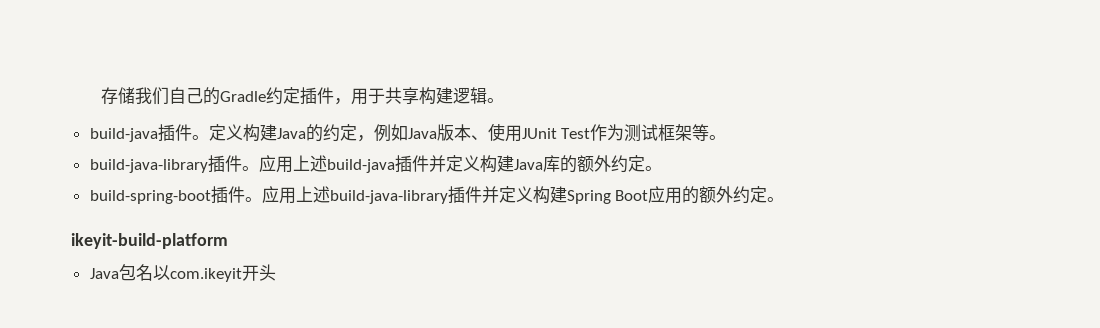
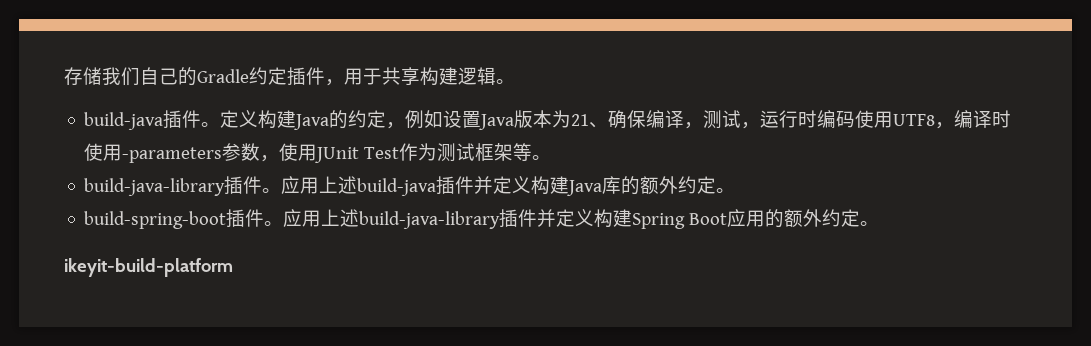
(408, 132) none -> [443,110,482,128] 设置
[470,135,488,140] 、 -> [552,110,1012,129] [84,143,280,163] 为21、确保编译，测试，运行时编码使用UTF8，编译时使用-parameters参数，
[89,264,276,282] // Java包名以com.ikeyit开头 -> (233, 267) none

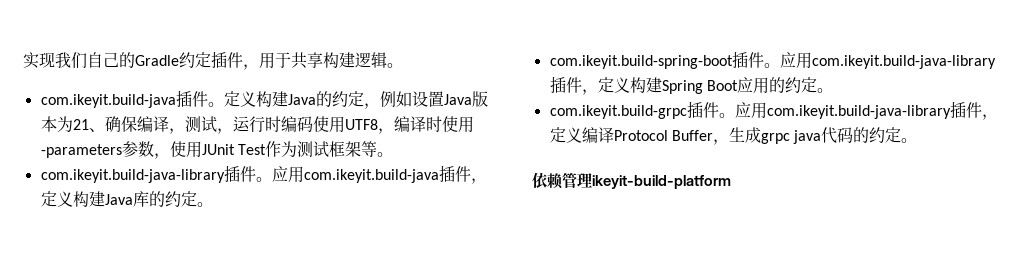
[64,67,102,85] 存储 -> [23,52,55,69] 实现
[84,112,164,130] build-java -> [40,94,176,108] com.ikeyit.build-java
[84,176,494,196] build-java-library插件。应用上述build-java插件并 -> [40,165,487,184] com.ikeyit.build-java-library插件。应用com.ikeyit.build-java插件，
[640,176,736,194] [84,209,557,229] 额外约定。 // build-spring-boot插件。应用上述build-java-library插件并 -> [164,191,213,207] [549,51,996,69] [549,76,598,95] 约定。 // com.ikeyit.build-spring-boot插件。应用com.ikeyit.build-java-library插件，
[784,209,880,227] 额外约定。 // -> [784,77,833,93] [549,101,998,120] [549,127,918,145] [532,172,592,189] 约定。 // com.ikeyit.build-grpc插件。应用com.ikeyit.build-java-library插件，定义编译Protocol Buffer，生成grpc java代码的约定。 // 依赖管理

